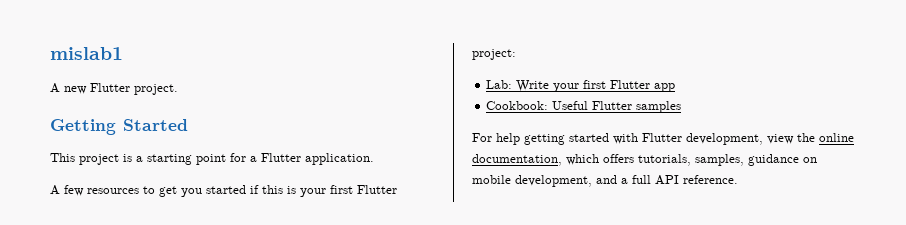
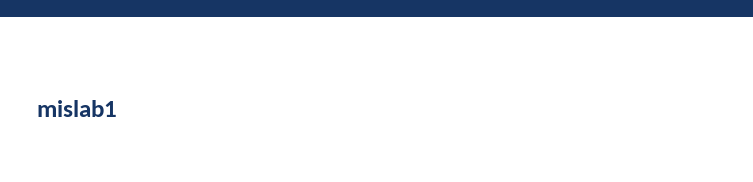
[50,83,178,95] [50,119,188,135] [50,153,374,165] [50,185,397,197] [472,49,516,60] [486,80,676,92] [486,101,682,113] [472,133,854,145] [472,154,817,166] [472,175,738,187] // A new Flutter project. // Getting Started // This project is a starting point for a Flutter application. // A few resources to get you started if this is your first Flutter project: // Lab: Write your first Flutter app // Cookbook: Useful Flutter samples // For help getting started with Flutter development, view the online documentation, which offers tutorials, samples, guidance on mobile development, and a full API reference. -> (117, 108) none

